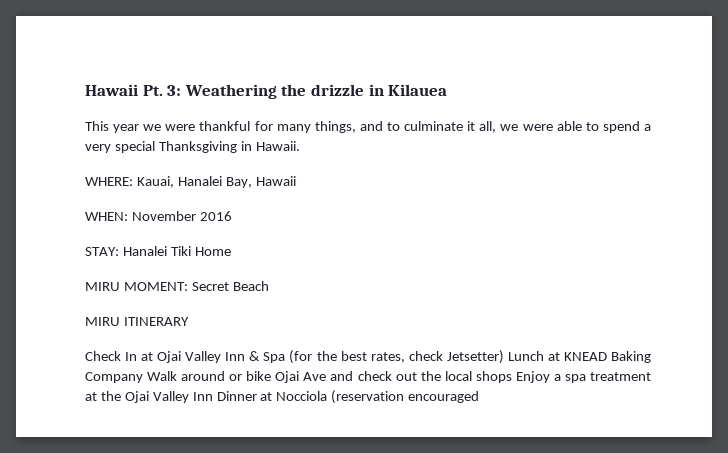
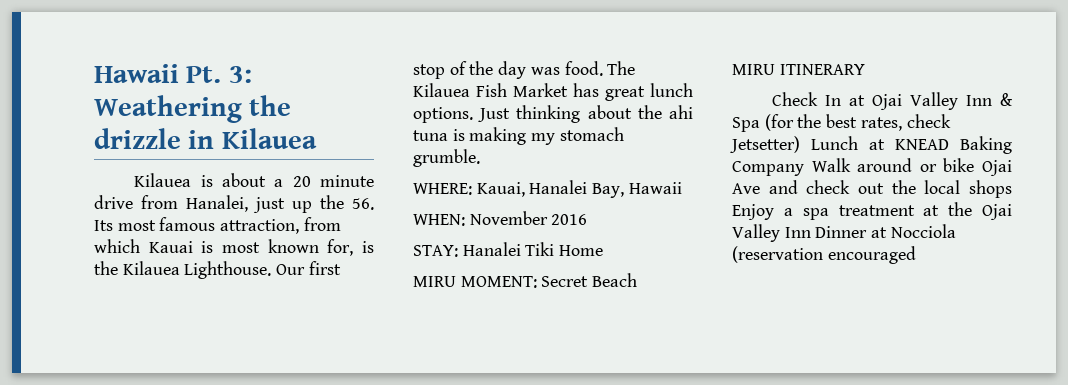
[85,121,651,133] [85,141,300,153] This year we were thankful for many things, and to culminate it all, we were able to spend a very special Thanksgiving in Hawaii. -> [134,173,375,187] [94,195,374,213] [94,217,341,234] [94,239,374,256] [94,261,341,279] [413,61,636,79] [413,83,693,101] [413,105,693,123] [413,127,624,145] [413,149,480,167] Kilauea is about a 20 minute drive from Hanalei, just up the 56. Its most famous attraction, from which Kauai is most known for, is the Kilauea Lighthouse. Our first stop of the day was food. The Kilauea Fish Market has great lunch options. Just thinking about the ahi tuna is making my stomach grumble.

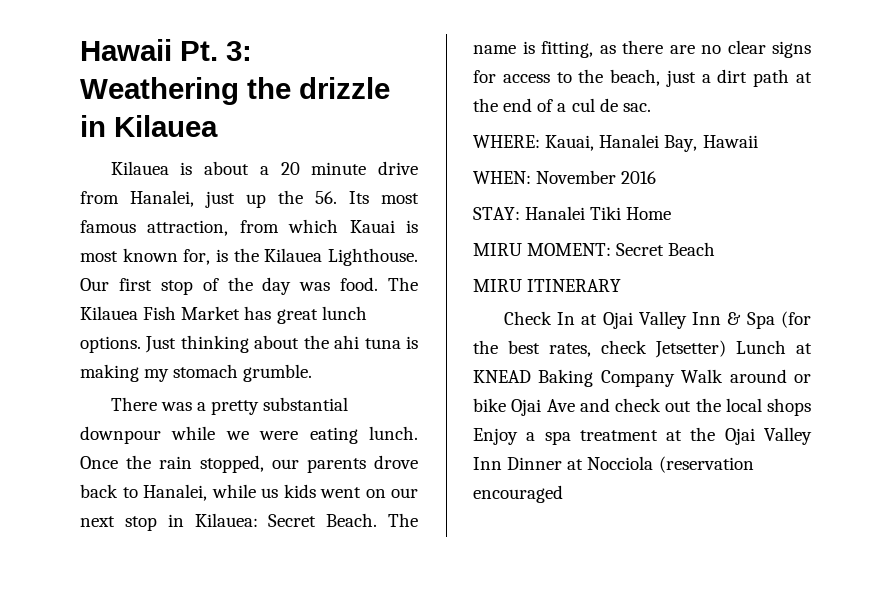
(480, 158) none -> [110,397,349,415] [80,426,418,444] [80,455,418,473] [80,484,418,501] [80,513,418,531] [473,40,811,58] [473,69,812,87] [473,98,651,112] // There was a pretty substantial downpour while we were eating lunch. Once the rain stopped, our parents drove back to Hanalei, while us kids went on our next stop in Kilauea: Secret Beach. The name is fitting, as there are no clear signs for access to the beach, just a dirt path at the end of a cul de sac.

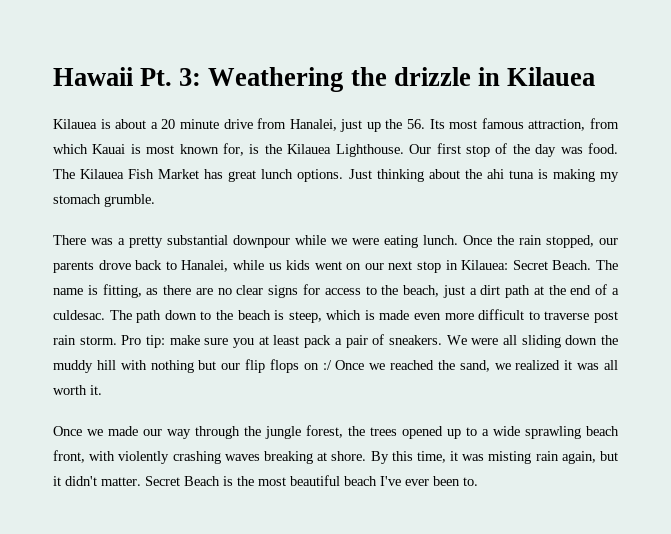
[571,98,651,112] [473,134,758,152] [473,170,657,184] [473,206,672,220] [473,242,716,256] [473,279,622,292] [503,311,811,329] [473,340,812,358] [473,369,811,387] [473,398,811,416] [473,427,812,445] [473,456,754,473] [473,485,563,503] cul de sac. // WHERE: Kauai, Hanalei Bay, Hawaii // WHEN: November 2016 // STAY: Hanalei Tiki Home // MIRU MOMENT: Secret Beach // MIRU ITINERARY // Check In at Ojai Valley Inn & Spa (for the best rates, check Jetsetter) Lunch at KNEAD Baking Company Walk around or bike Ojai Ave and check out the local shops Enjoy a spa treatment at the Ojai Valley Inn Dinner at Nocciola (reservation encouraged -> [53,309,618,323] [53,334,618,348] [53,359,619,373] [53,385,102,395] [53,425,619,439] [53,450,618,464] [53,475,478,486] culdesac. The path down to the beach is steep, which is made even more difficult to traverse post rain storm. Pro tip: make sure you at least pack a pair of sneakers. We were all sliding down the muddy hill with nothing but our flip flops on :/ Once we reached the sand, we realized it was all worth it. // Once we made our way through the jungle forest, the trees opened up to a wide sprawling beach front, with violently crashing waves breaking at shore. By this time, it was misting rain again, but it didn't matter. Secret Beach is the most beautiful beach I've ever been to.

